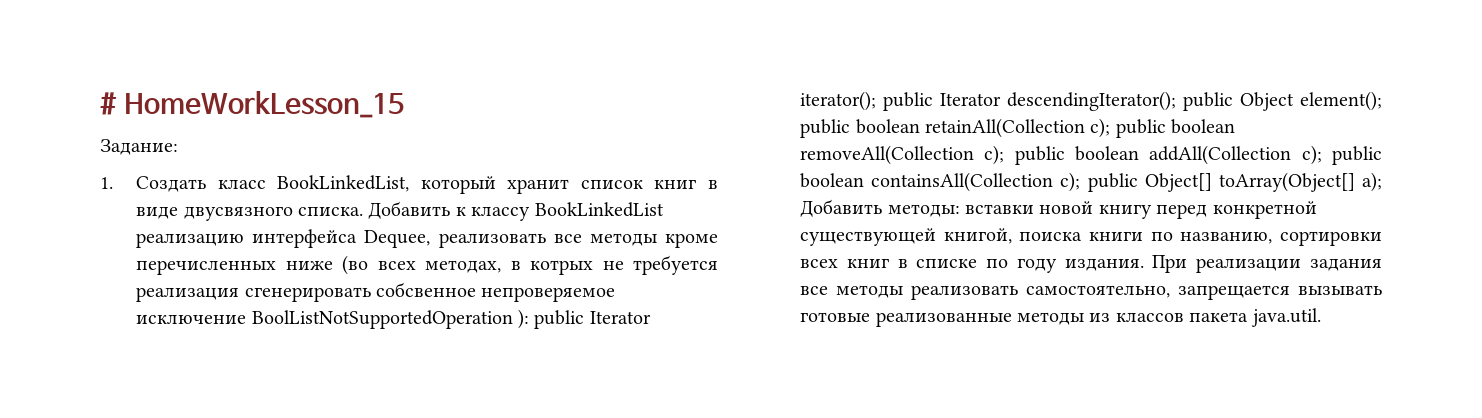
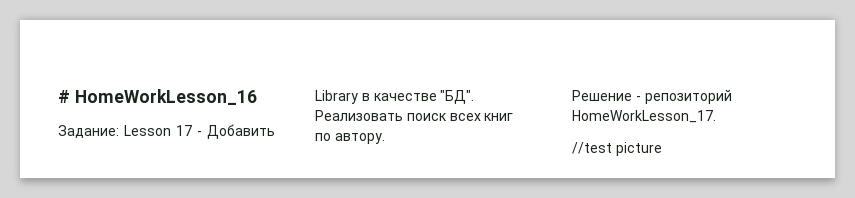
[123,91,404,118] HomeWorkLesson_15 -> [74,89,257,105] HomeWorkLesson_16
[100,175,718,194] [136,201,664,221] [136,229,719,248] [136,255,718,275] [136,282,616,302] [136,309,651,329] [800,91,1382,111] [800,118,1236,138] [800,145,1382,165] [800,172,1382,192] [800,199,1317,219] [800,228,1382,246] [800,255,1382,273] [800,285,1382,300] [800,308,1321,327] // 1. Создать класс BookLinkedList, который хранит список книг в виде двусвязного списка. Добавить к классу BookLinkedList реализацию интерфейса Dequee, реализовать все методы кроме перечисленных ниже (во всех методах, в котрых не требуется реализация сгенерировать собсвенное непроверяемое исключение BoolListNotSupportedOperation ): public Iterator iterator(); public Iterator descendingIterator(); public Object element(); public boolean retainAll(Collection c); public boolean removeAll(Collection c); public boolean addAll(Collection c); public boolean containsAll(Collection c); public Object[] toArray(Object[] a); Добавить методы: вставки новой книгу перед конкретной существующей книгой, поиска книги по названию, сортировки всех книг в списке по году издания. При реализации задания все методы реализовать самостоятельно, запрещается вызывать готовые реализованные методы из классов пакета java.util. -> [124,124,275,139] [315,90,475,104] [315,110,514,121] [315,133,385,144] [572,89,732,104] [572,110,716,123] [572,142,662,156] Lesson 17 - Добавить Library в качестве "БД". Реализовать поиск всех книг по автору. // Решение - репозиторий HomeWorkLesson_17. // //test picture

